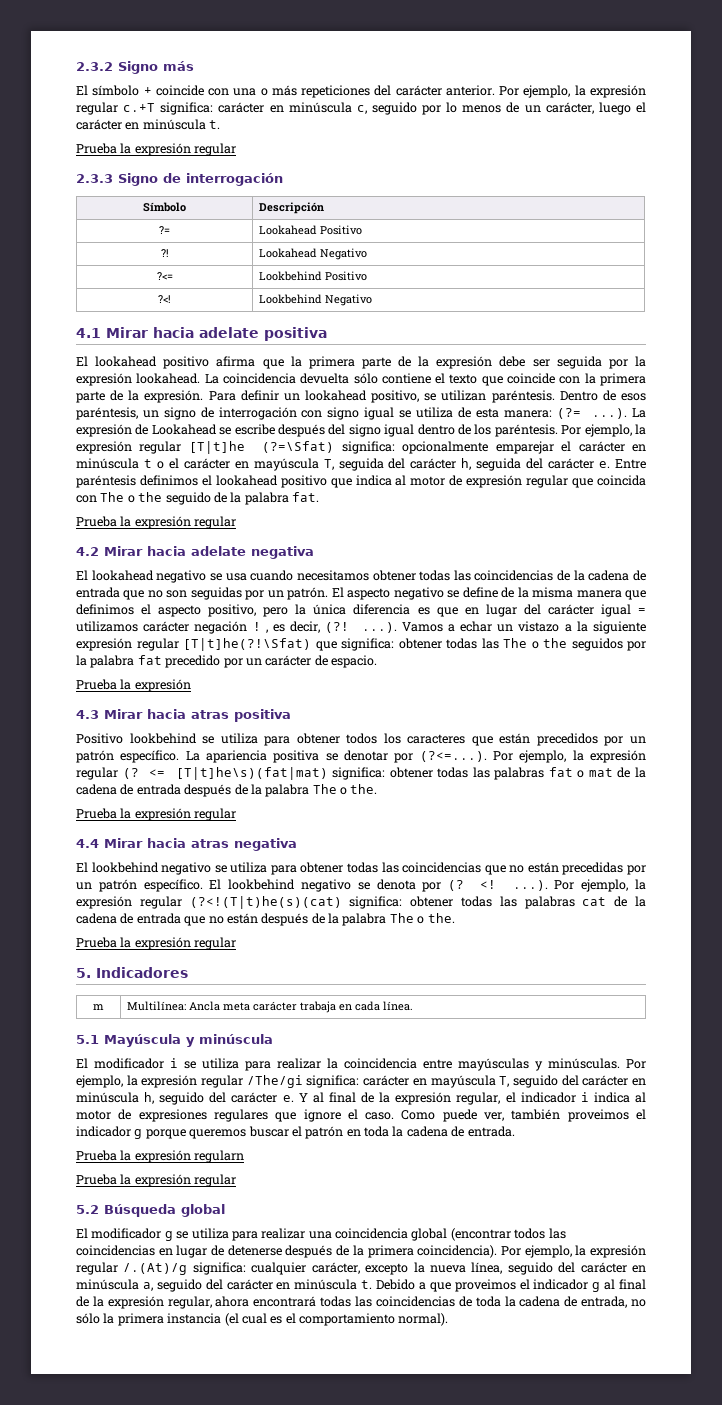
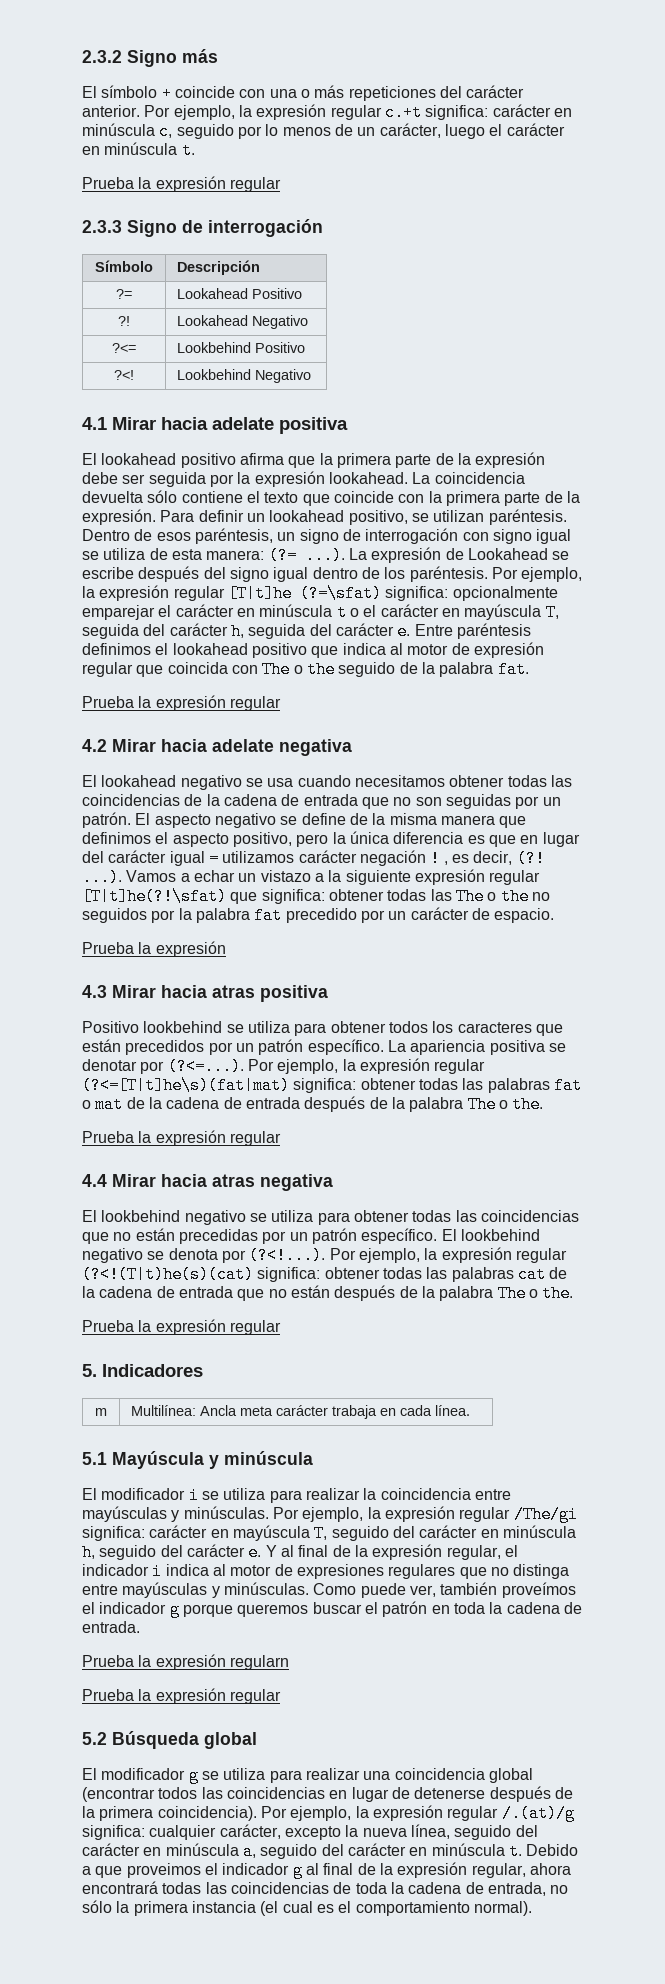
[123,103,156,112] c.+T -> [384,104,422,121] c.+t
[262,441,335,453] (?=\Sfat) -> [299,585,382,602] (?=\sfat)
[183,638,311,651] [T|t]he(?!\Sfat) -> [82,888,227,905] [T|t]he(?!\sfat)
(567, 643) none -> [531,892,550,901] no
[122,767,328,780] (? <= [T|t]he\s)(fat|mat) -> [82,1077,290,1094] (?<=[T|t]he\s)(fat|mat)
[448,880,548,891] (? <! ...). -> [249,1247,326,1264] (?<!...).
[303,1109,395,1122] ignore el caso. -> [490,1564,570,1579] [82,1582,309,1598] no distinga entre mayúsculas y minúsculas.
[567,1109,629,1122] proveimos -> [501,1582,576,1598] proveímos
[123,1263,188,1275] /.(At)/g -> [501,1805,575,1822] /.(at)/g

